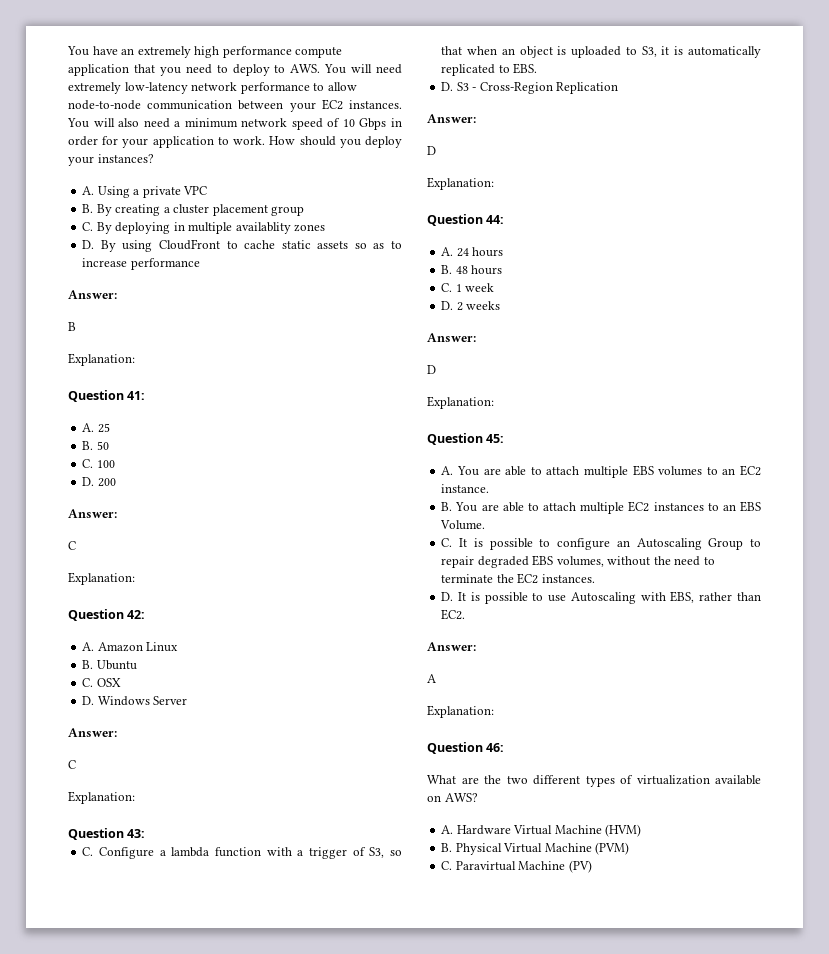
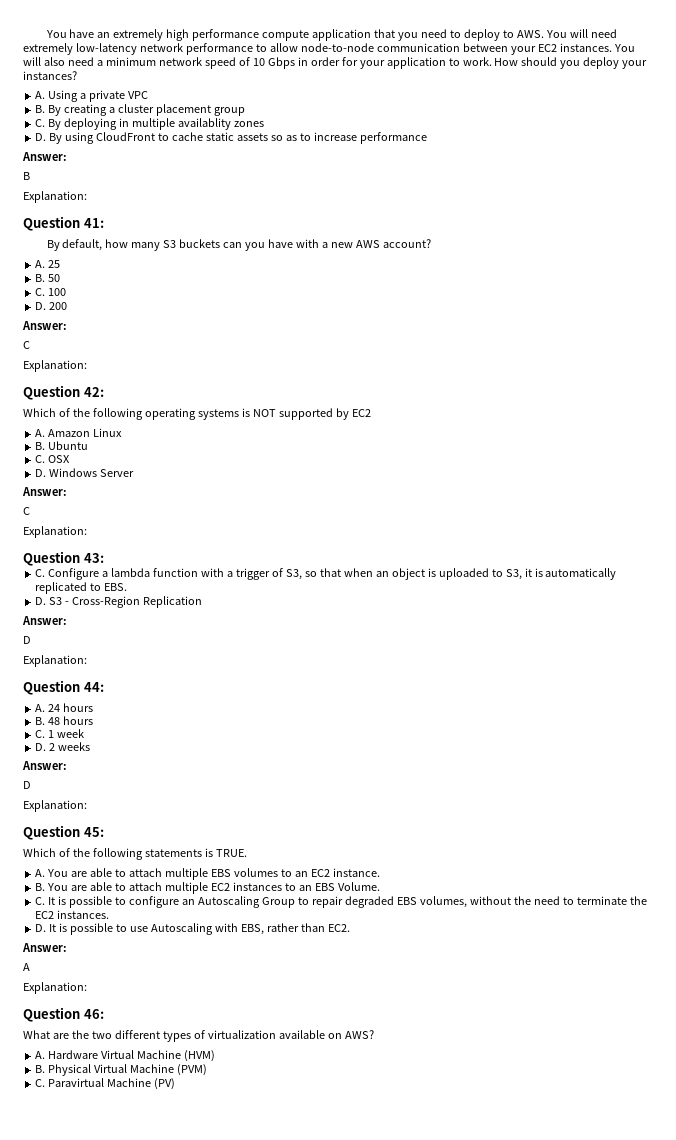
(146, 395) none -> [46,239,432,251] // By default, how many S3 buckets can you have with a new AWS account?
(146, 614) none -> [23,408,371,420] // Which of the following operating systems is NOT supported by EC2
(505, 438) none -> [23,848,247,860] // Which of the following statements is TRUE.

